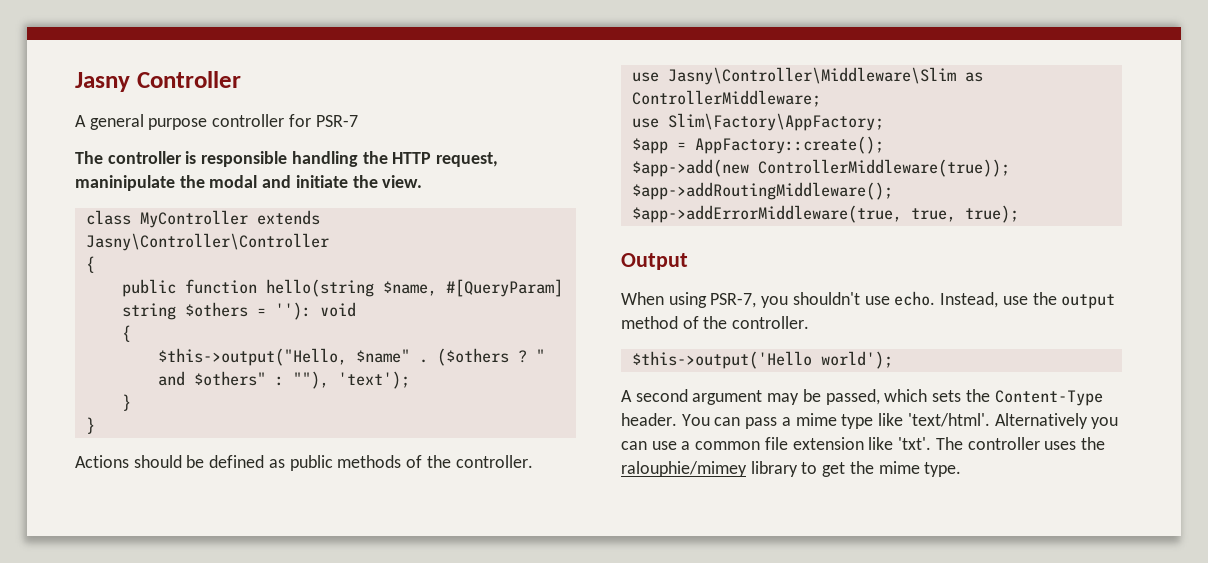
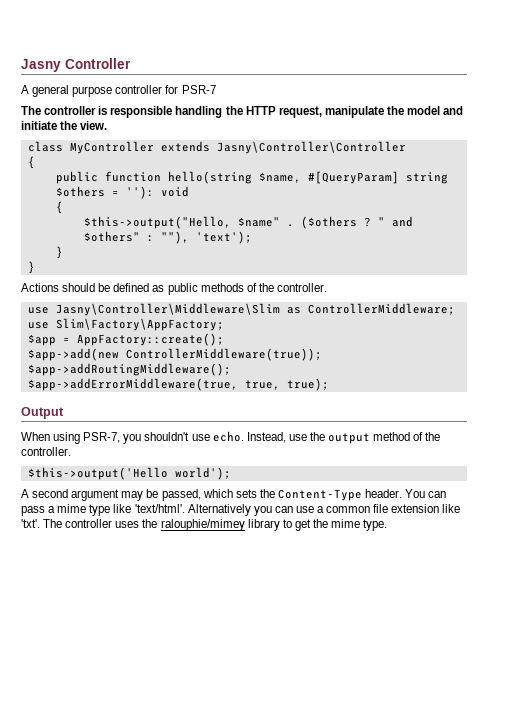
[75,175,258,191] maninipulate the modal -> [324,106,441,118] manipulate the model

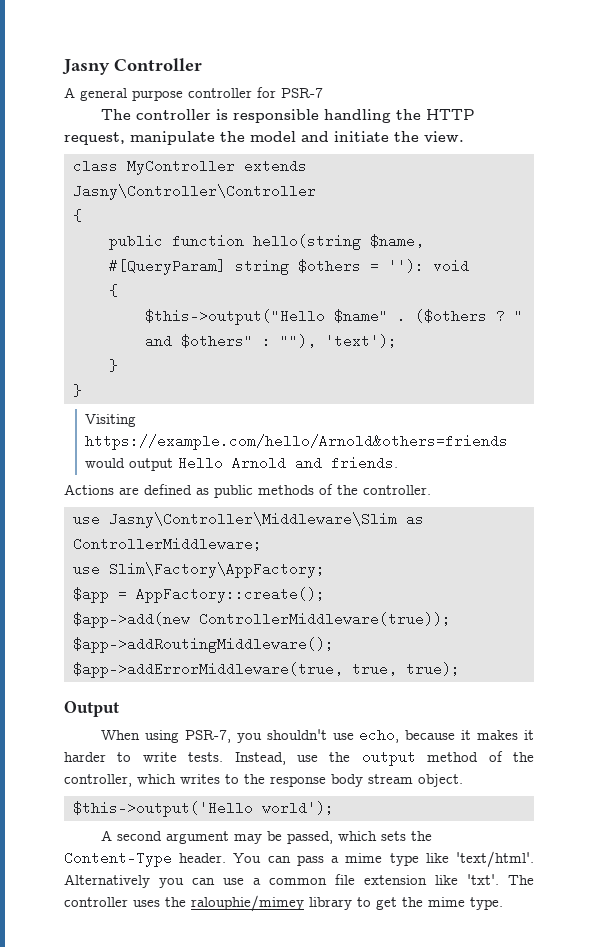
[83,216,231,229] $this->output("Hello, -> [145,309,325,325] $this->output("Hello
(35, 267) none -> [85,414,137,427] [85,434,509,450] [85,456,399,471] // Visiting https://example.com/hello/Arnold&others=friends would output Hello Arnold and friends.
[62,283,111,292] should be -> [119,487,139,495] are
[212,431,244,442] echo. -> [359,728,535,743] [64,752,224,762] echo, because it makes it harder to write tests.
[21,447,71,456] controller. -> [64,774,463,787] controller, which writes to the response body stream object.

